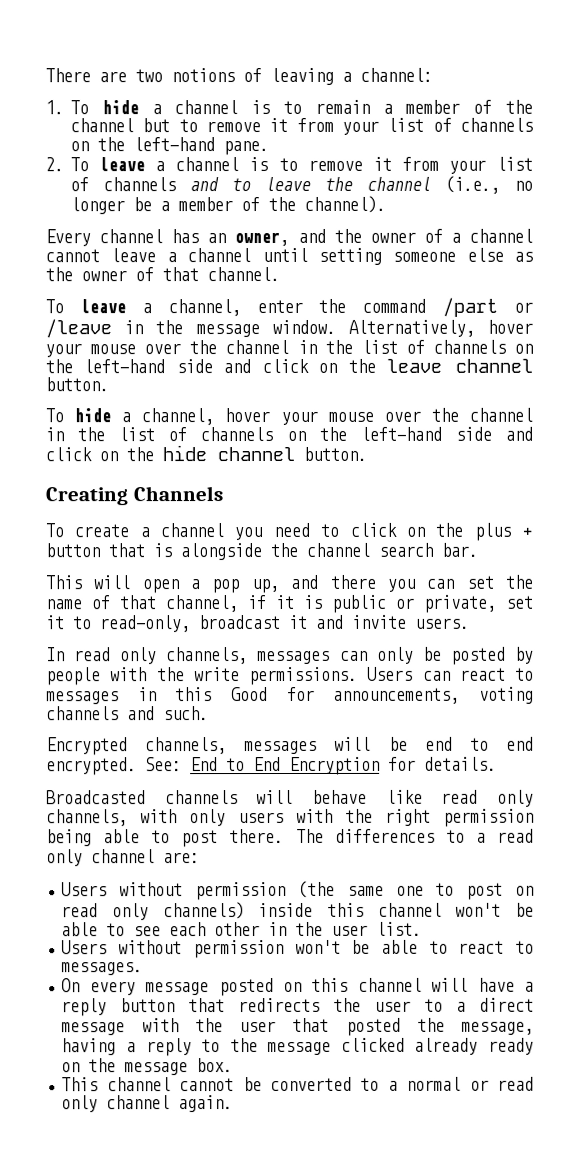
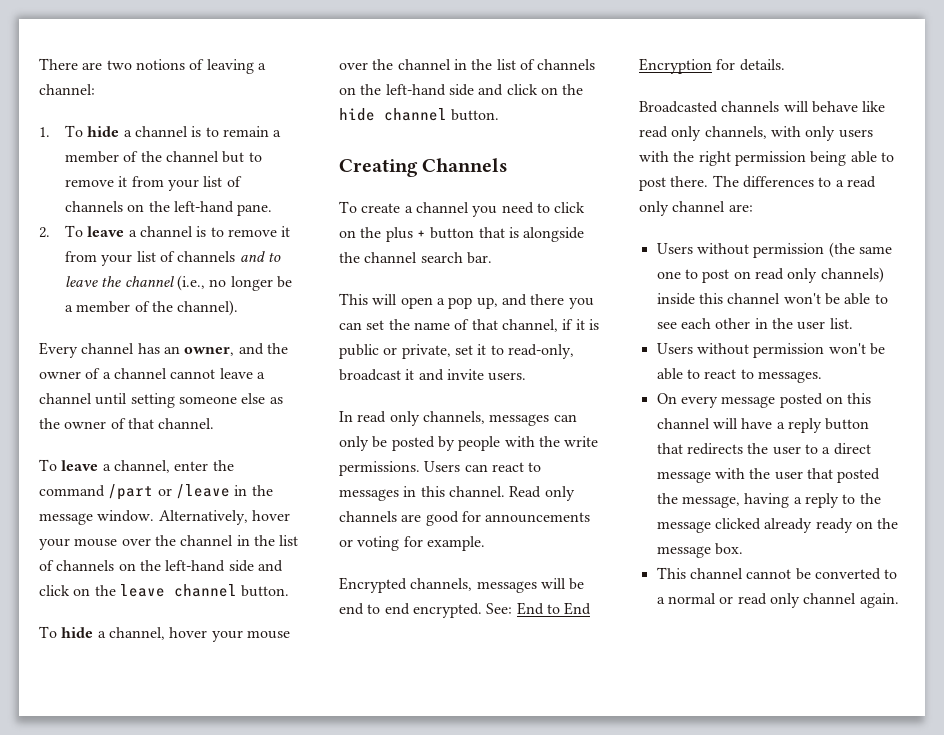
[230,686,534,704] [46,706,209,721] Good for announcements, voting channels and such. -> [448,486,575,501] [339,511,591,526] [339,536,485,551] channel. Read only channels are good for announcements or voting for example.

